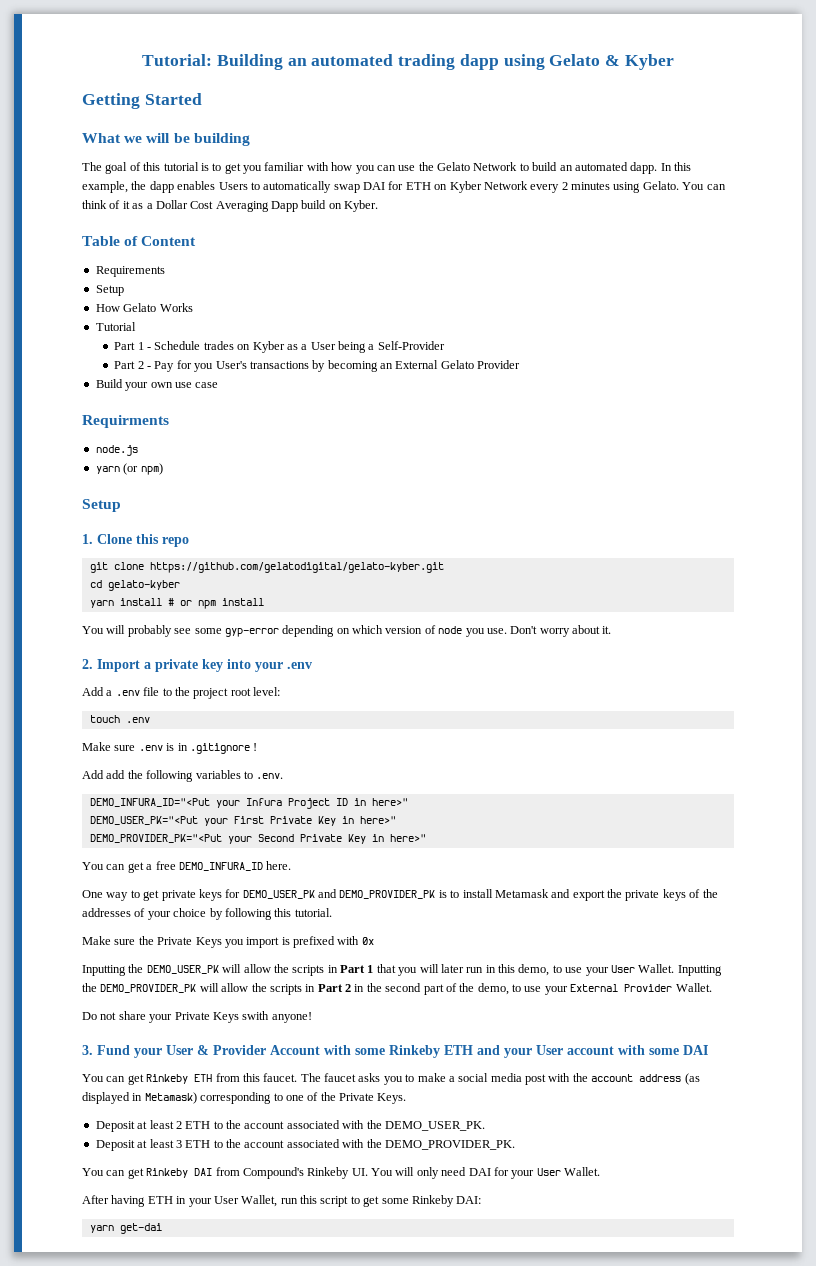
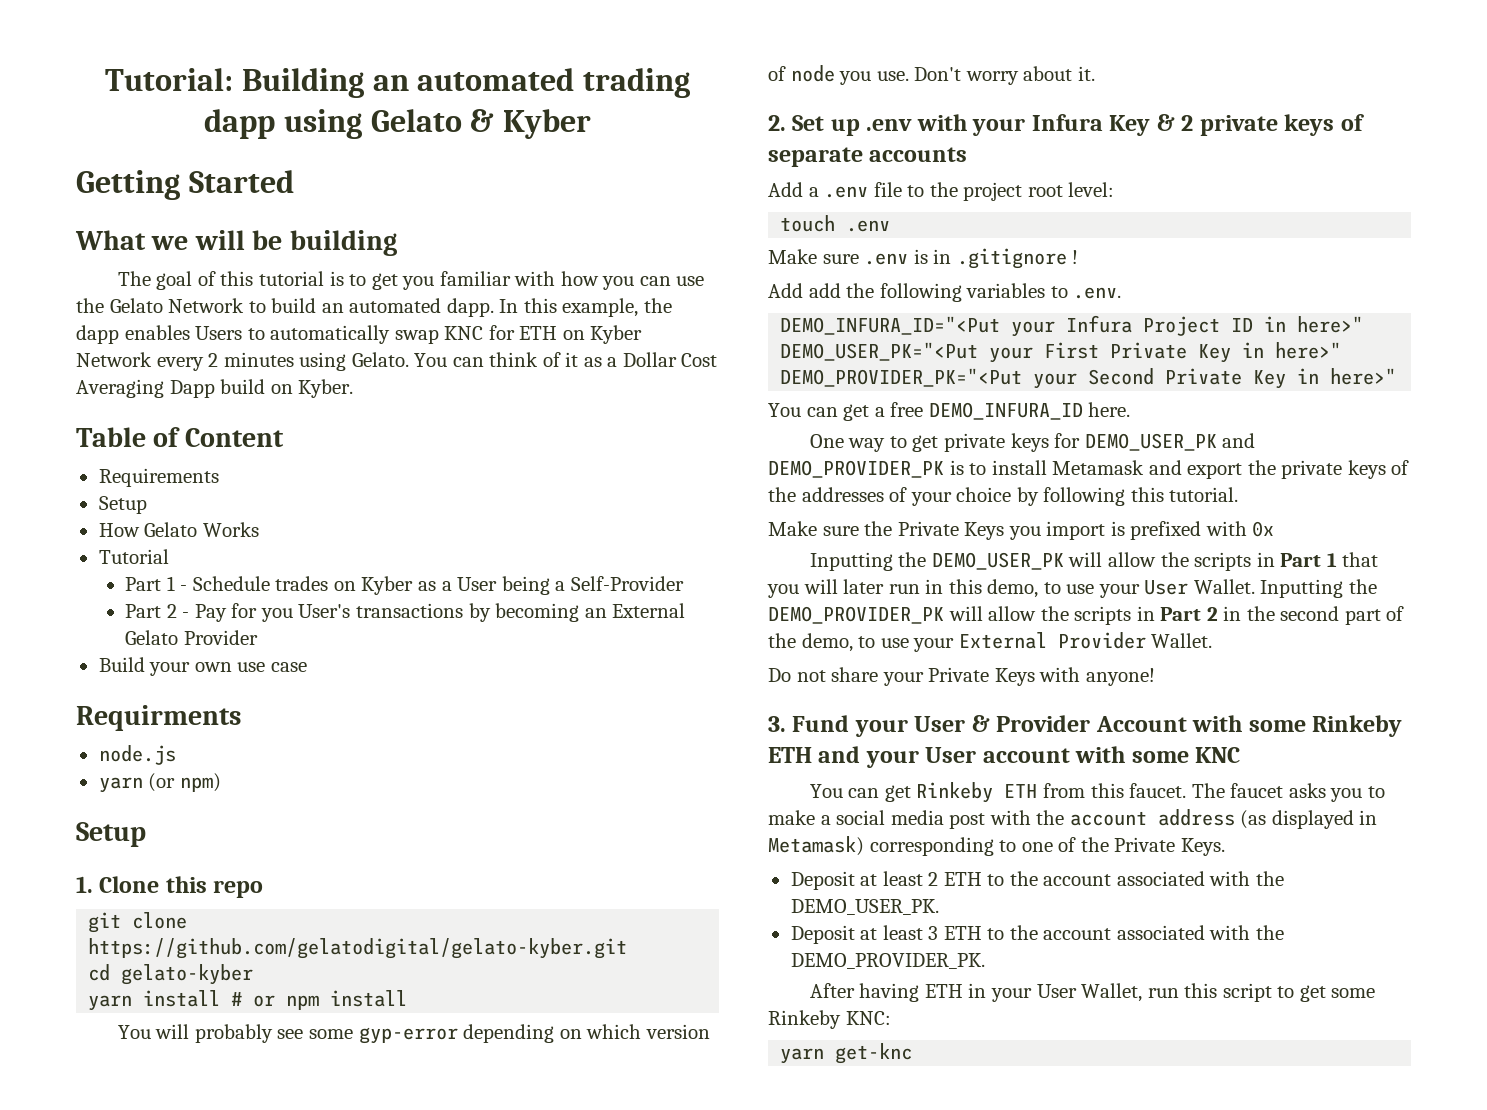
[363,182,385,190] DAI -> [444,326,484,340] KNC
[97,659,312,672] Import a private key into your .env -> [792,114,1364,136] [768,147,968,167] Set up .env with your Infura Key & 2 private keys of separate accounts
[242,1011,270,1020] swith -> [1039,667,1081,682] with
[683,1045,708,1055] DAI -> [1195,747,1241,763] KNC
[82,1167,600,1179] // You can get Rinkeby DAI from Compound's Rinkeby UI. You will only need DAI for your User Wallet. -> (985, 961) none
[456,1196,482,1204] [89,1223,162,1234] DAI: // yarn get-dai -> [845,1011,891,1025] [780,1043,913,1064] KNC: // yarn get-knc

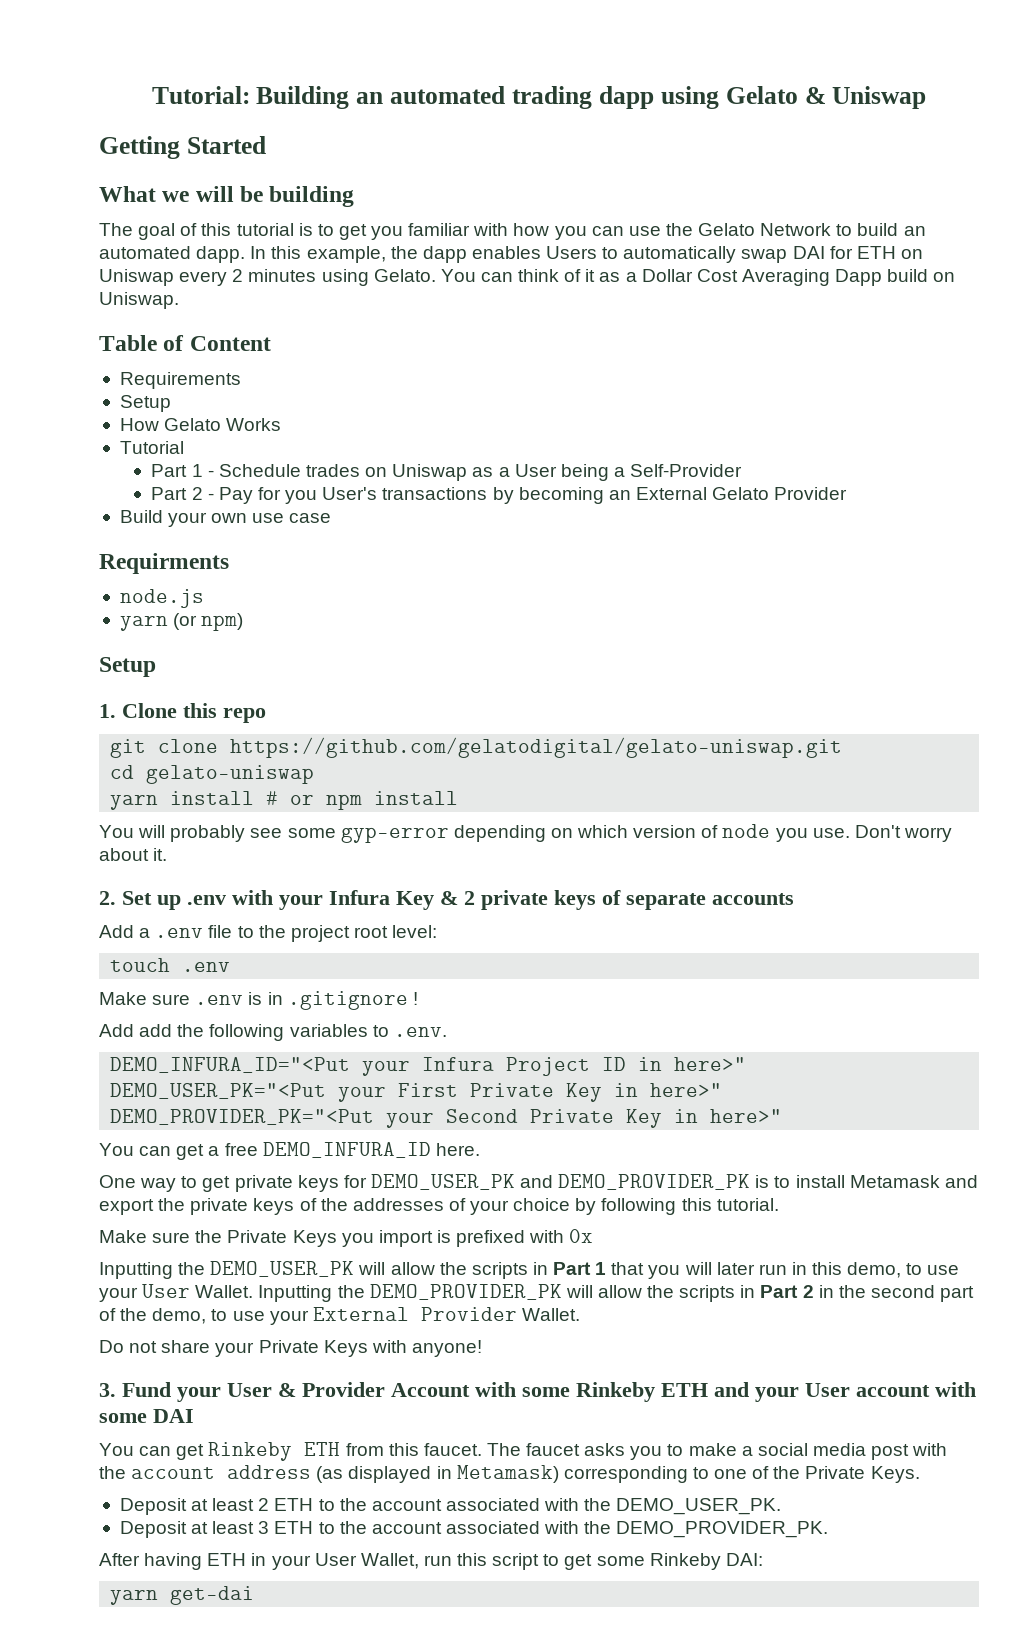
[502,109,591,139] Kyber -> [832,86,927,109] Uniswap
[444,326,484,340] KNC -> [792,246,825,259] DAI
[590,325,643,344] [76,352,152,367] Kyber Network -> [99,269,174,286] Uniswap
[298,379,354,398] Kyber. -> [99,292,179,309] Uniswap.
[361,576,414,595] Kyber -> [392,464,468,481] Uniswap
[88,938,628,959] https://github.com/gelatodigital/gelato-kyber.git -> [230,737,843,758] https://github.com/gelatodigital/gelato-uniswap.git
[121,964,254,985] gelato-kyber -> [146,765,315,784] gelato-uniswap
[1195,747,1241,763] KNC -> [153,1409,194,1423] DAI
[845,1011,891,1025] [780,1043,913,1064] KNC: // yarn get-knc -> [725,1553,763,1566] [110,1586,255,1605] DAI: // yarn get-dai

